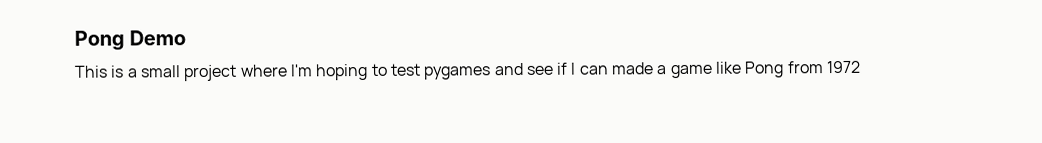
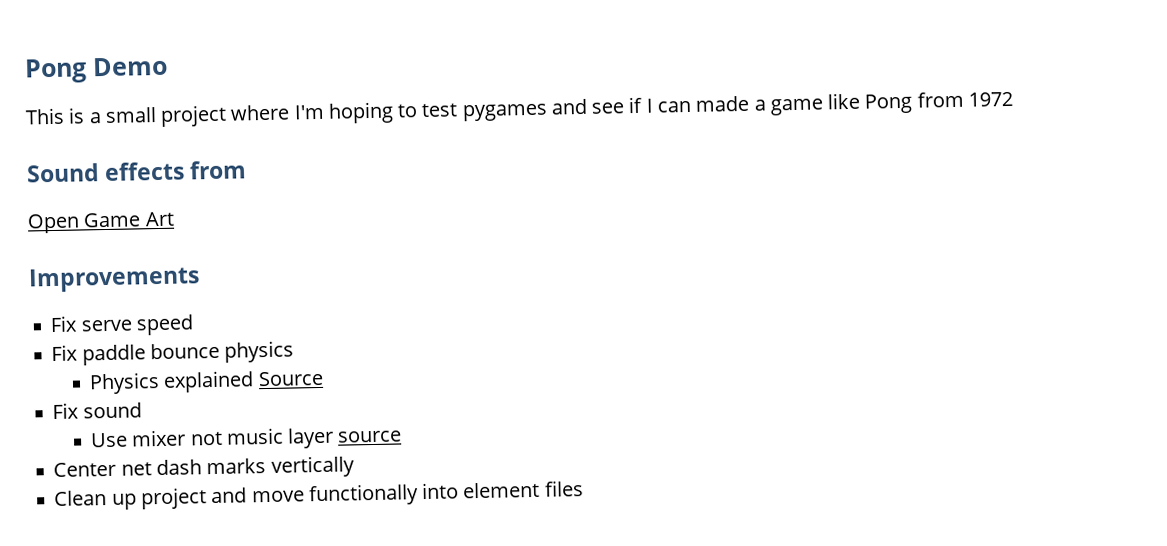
(862, 67) none -> [26,160,248,183] [27,211,175,234] [28,266,200,293] [50,314,194,336] [51,340,295,366] [89,370,324,395] [52,402,142,420] [90,427,403,449] [53,455,355,478] [54,480,584,510] // Sound effects from // Open Game Art // Improvements // Fix serve speed // Fix paddle bounce physics // Physics explained Source // Fix sound // Use mixer not music layer source // Center net dash marks vertically // Clean up project and move functionally into element files

